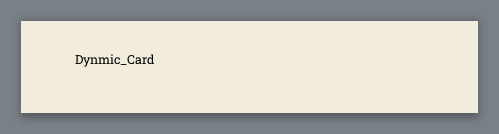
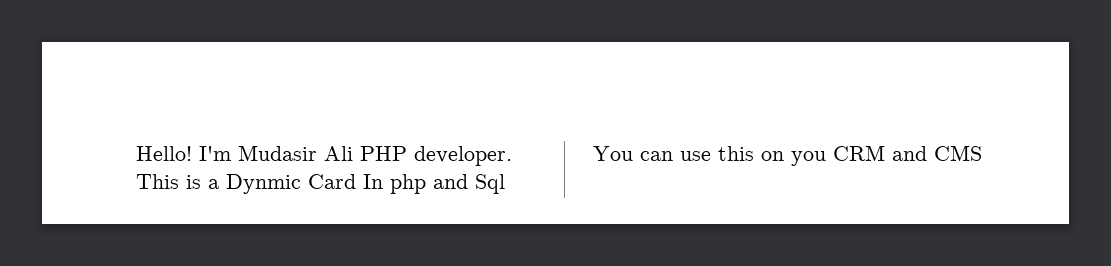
[75,54,155,67] Dynmic_Card -> [136,145,512,166] [136,174,505,194] [593,145,982,166] Hello! I'm Mudasir Ali PHP developer. This is a Dynmic Card In php and Sql You can use this on you CRM and CMS

